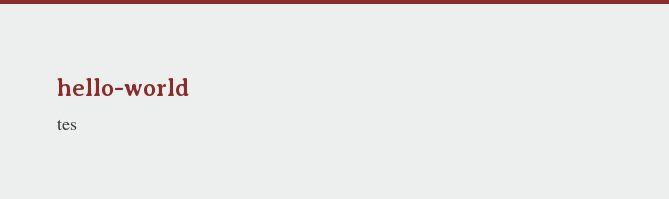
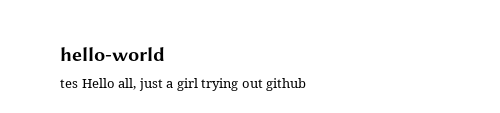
(77, 124) none -> [81,78,307,91] Hello all, just a girl trying out github

